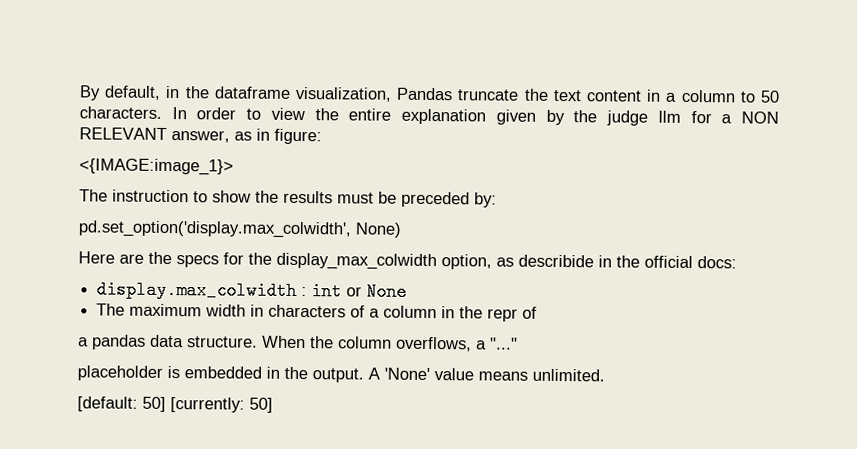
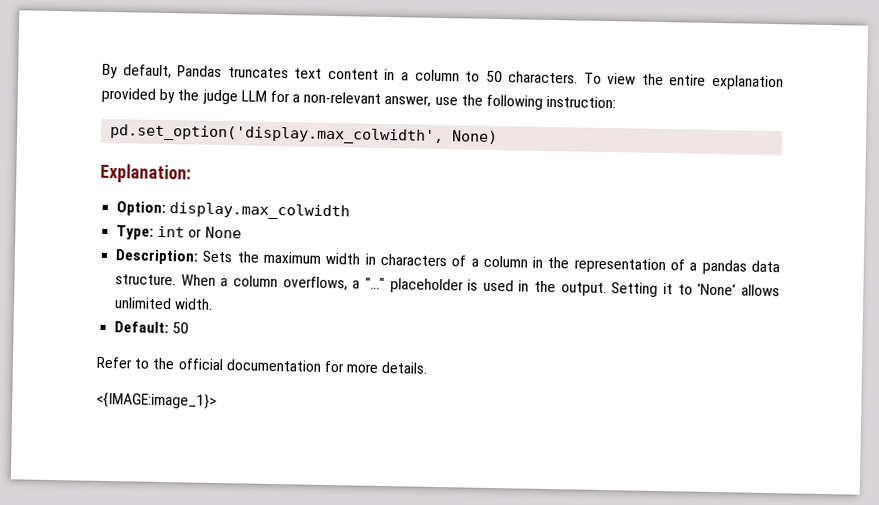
[165,85,549,102] in the dataframe visualization, Pandas truncate the -> [177,65,289,79] Pandas truncates
[171,107,262,120] In order to -> [583,72,602,84] To
[495,109,536,125] given -> [101,87,156,103] provided
[657,110,681,123] llm -> [240,90,267,102] LLM
[741,111,780,124] [79,127,322,145] [79,158,234,176] [79,189,497,208] [78,220,402,239] [78,251,737,271] NON RELEVANT answer, as in figure: // <{IMAGE:image_1}> // The instruction to show the results must be preceded by: // pd.set_option('display.max_colwidth', None) // Here are the specs for the display_max_colwidth option, as describide in the official docs: // -> [303,91,617,110] [110,124,499,146] [100,163,191,184] [116,201,167,217] non-relevant answer, use the following instruction: // pd.set_option('display.max_colwidth', None) // Explanation: // Option:
[301,287,308,297] : -> [116,225,155,240] // Type:
[96,303,126,316] The -> [115,249,259,265] Description: Sets the
[487,306,538,322] repr of // -> [573,257,686,274] representation of
[310,336,334,349] the -> [220,278,229,287] a
(518, 343) // -> (385, 283) none
[184,366,262,379] embedded -> [482,279,514,292] used
[368,367,605,382] [77,396,273,413] A 'None' value means unlimited. // [default: 50] [currently: 50] -> [611,282,780,297] [114,297,214,310] [114,321,190,334] [96,356,428,374] [96,391,217,409] Setting it to 'None' allows unlimited width. // Default: 50 // Refer to the official documentation for more details. // <{IMAGE:image_1}>

